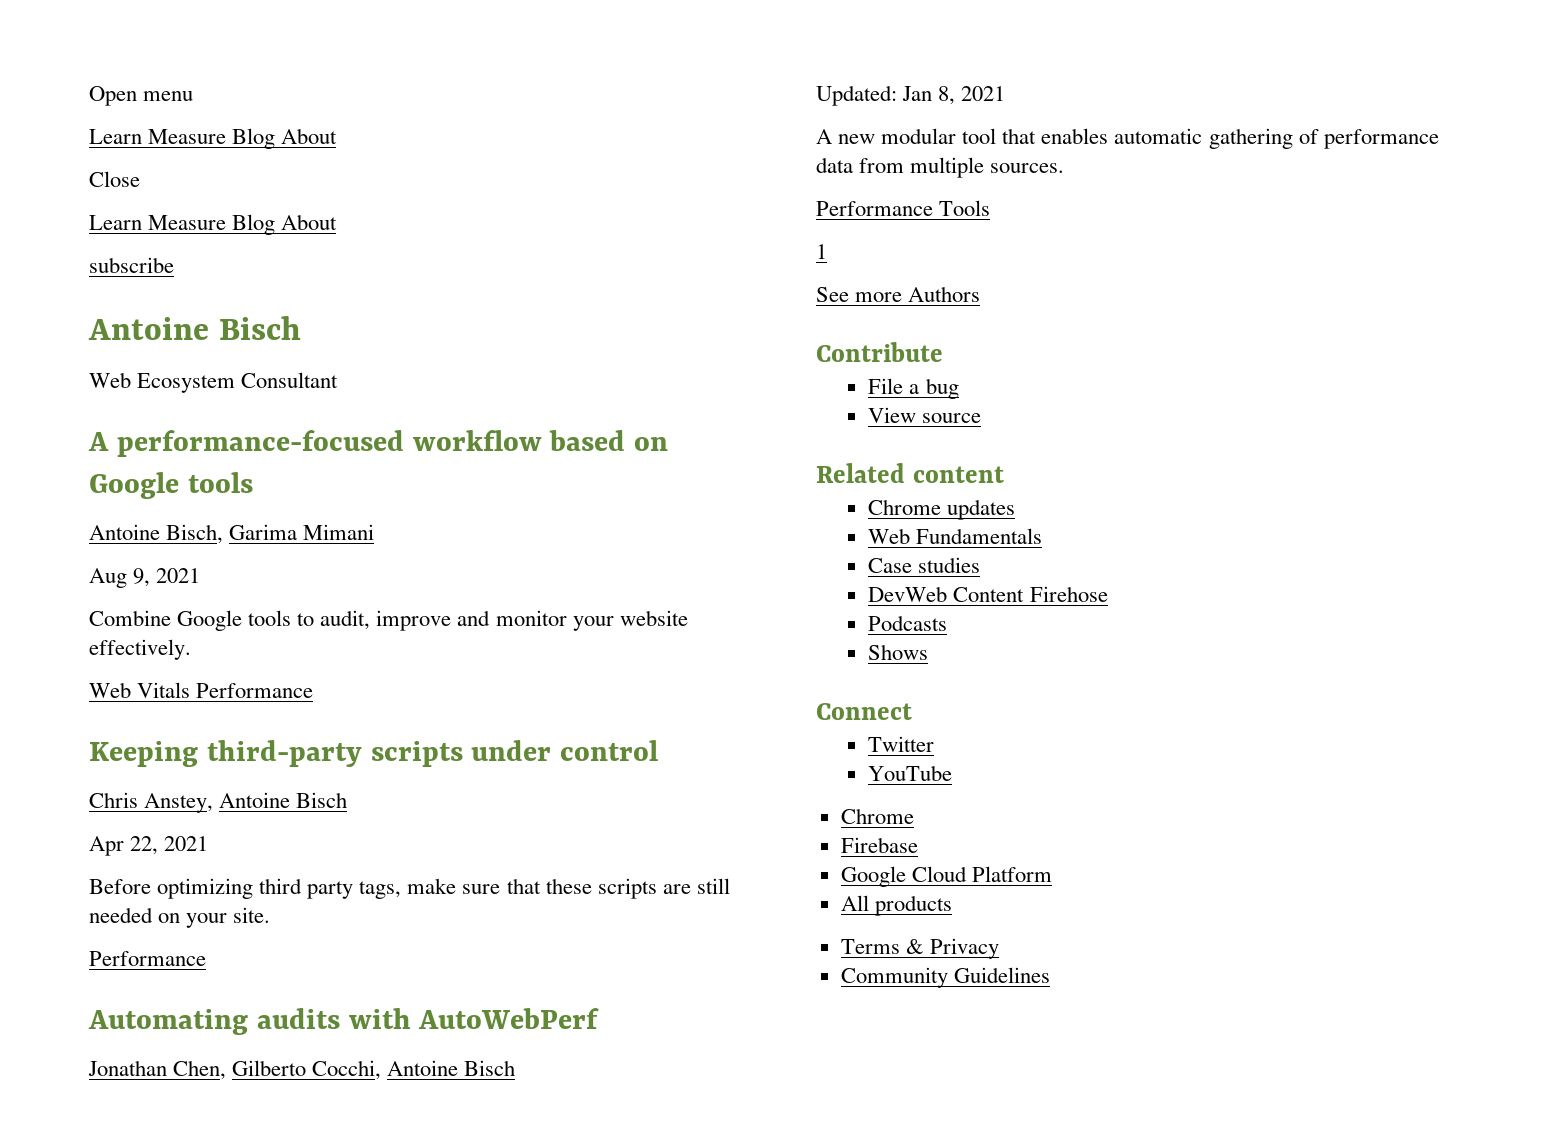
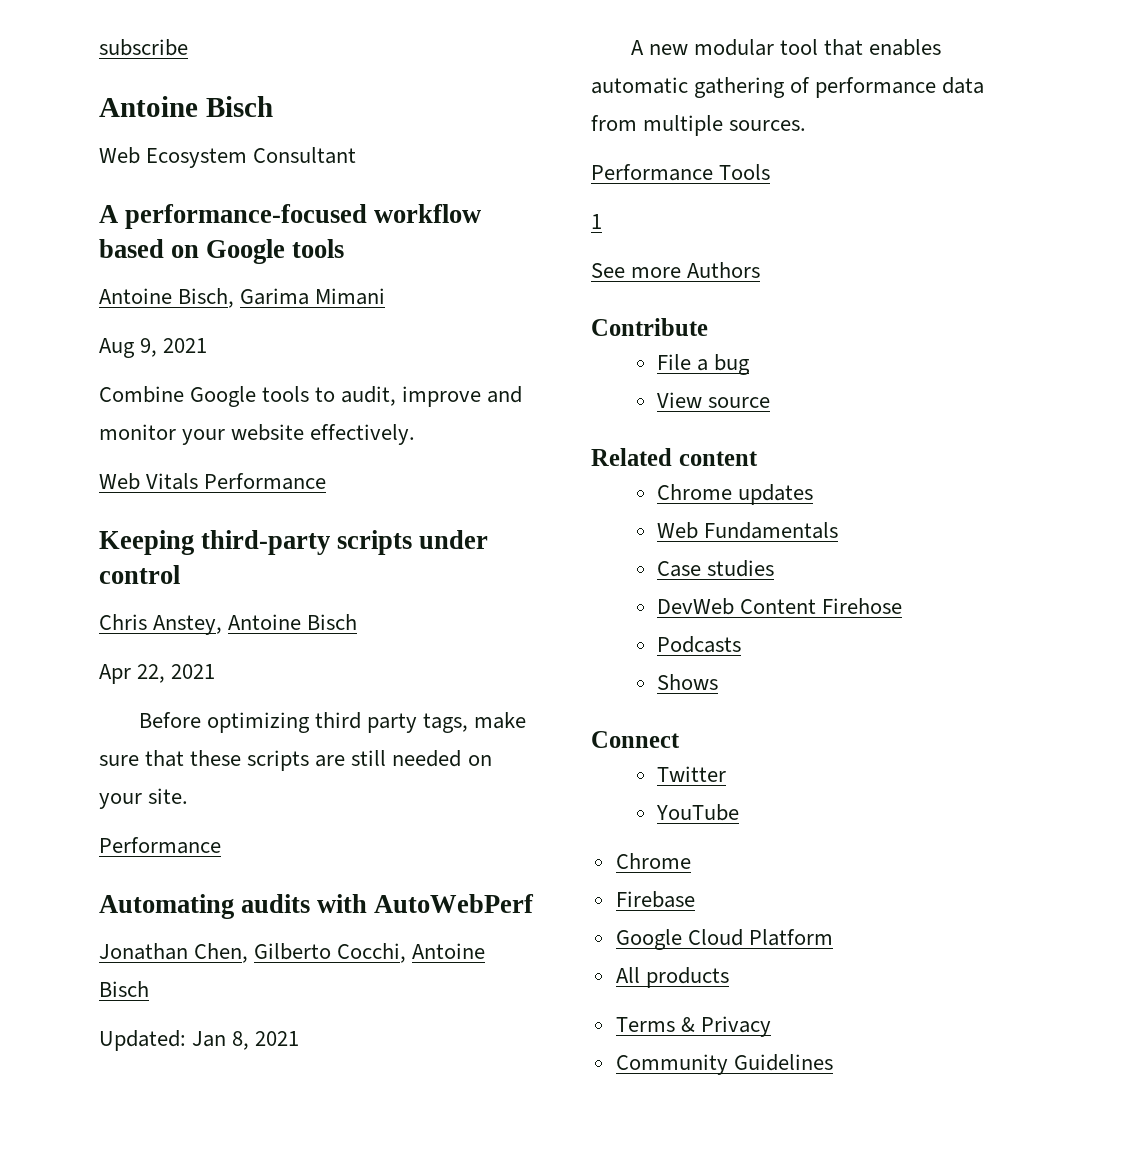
[89,86,194,106] [89,128,338,149] [89,171,140,187] [89,214,338,235] Open menu // Learn Measure Blog About // Close // Learn Measure Blog About // -> (99, 47) none

